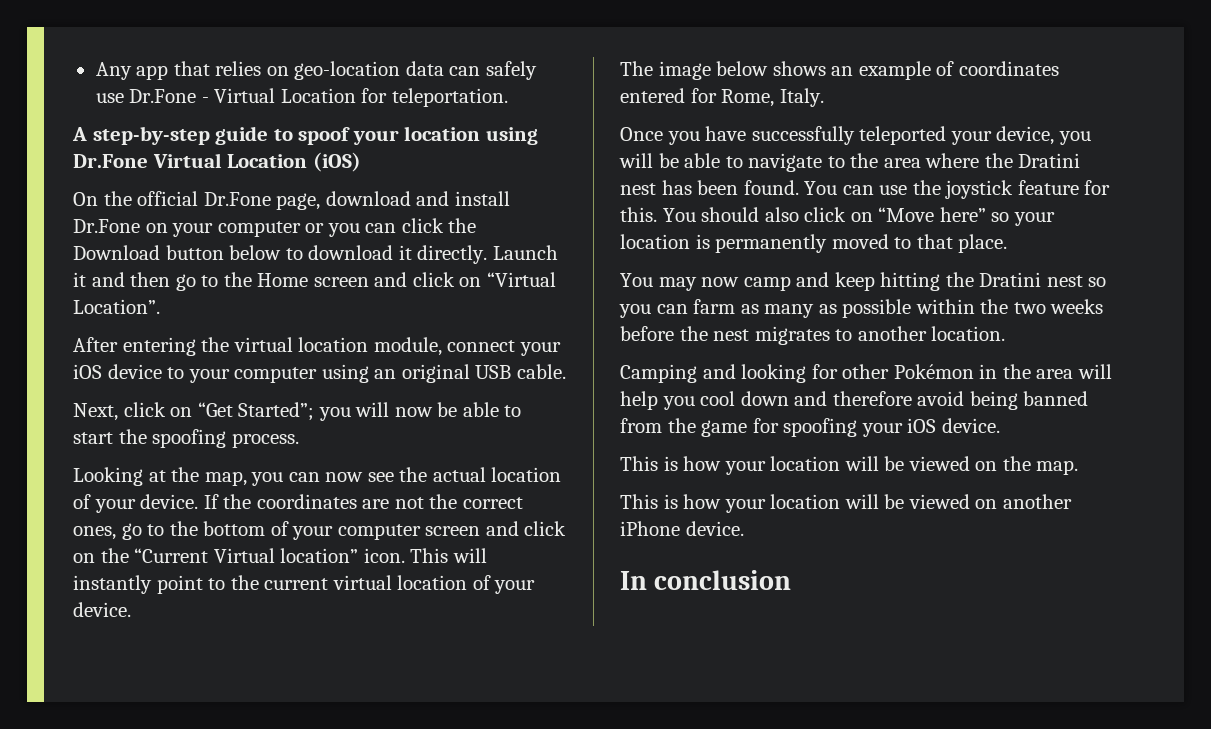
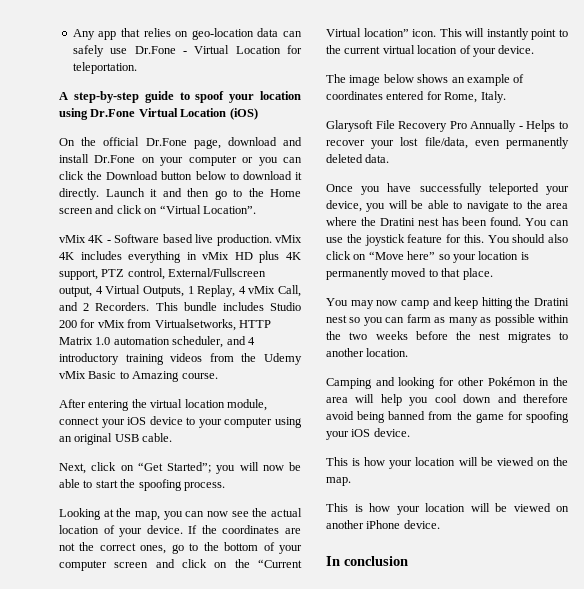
(160, 306) none -> [59,234,302,246] [59,251,302,263] [59,268,267,280] [59,285,301,297] [59,302,301,311] [59,319,271,331] [59,336,255,348] [59,353,302,365] [59,371,218,382] // vMix 4K - Software based live production. vMix 4K includes everything in vMix HD plus 4K support, PTZ control, External/Fullscreen output, 4 Virtual Outputs, 1 Replay, 4 vMix Call, and 2 Recorders. This bundle includes Studio 200 for vMix from Virtualsetworks, HTTP Matrix 1.0 automation scheduler, and 4 introductory training videos from the Udemy vMix Basic to Amazing course.
(824, 97) none -> [326,120,568,132] [326,137,569,149] [326,154,390,163] // Glarysoft File Recovery Pro Annually - Helps to recover your lost file/data, even permanently deleted data.

